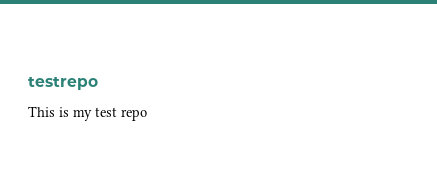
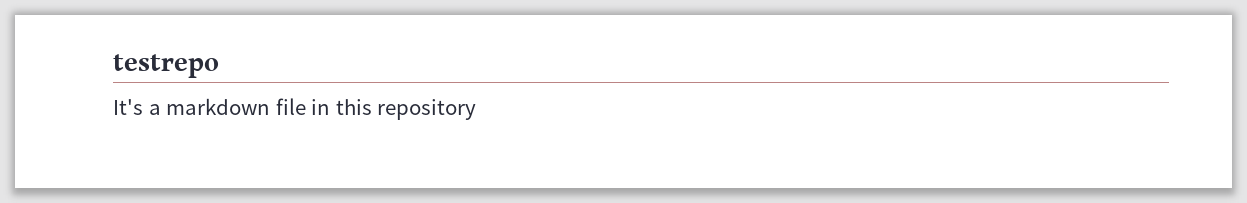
[28,106,147,121] This is my test repo -> [113,98,477,120] It's a markdown file in this repository

